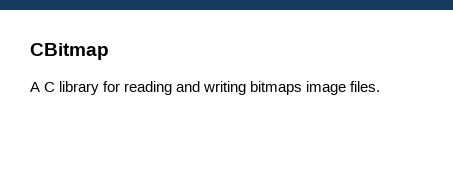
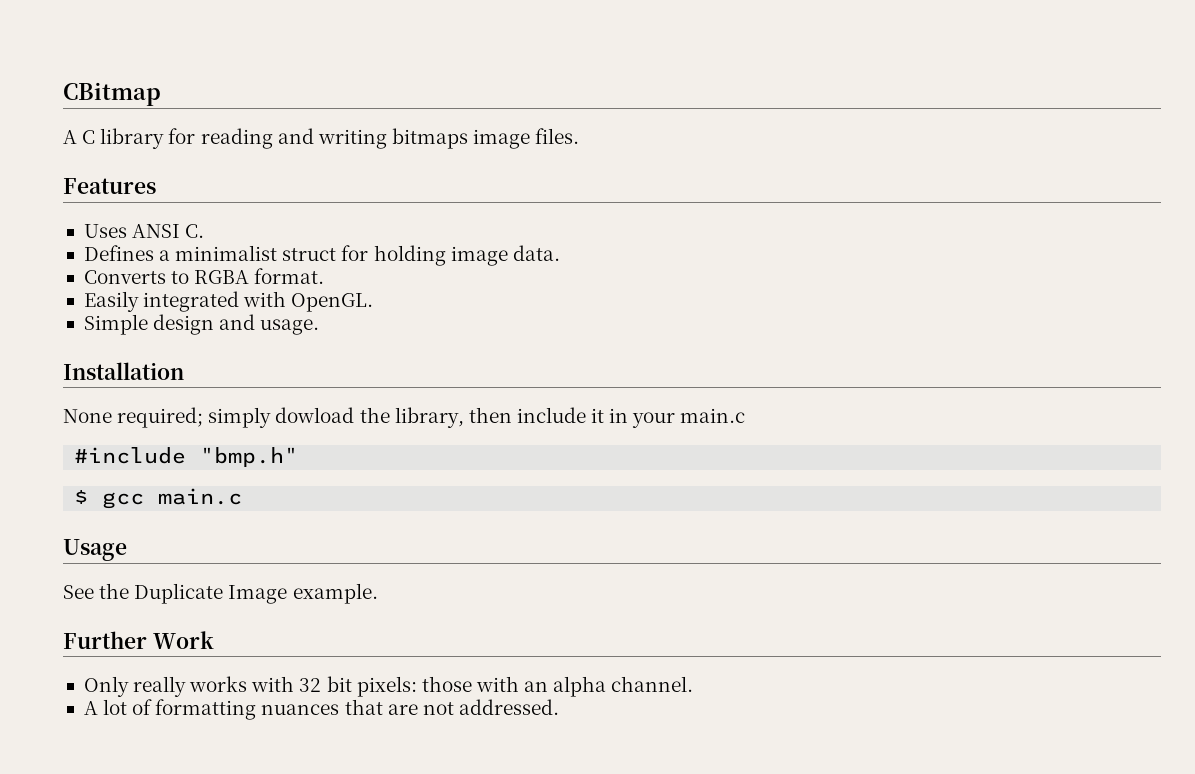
(381, 86) none -> [63,178,156,194] [83,224,205,238] [83,245,560,266] [83,268,325,284] [83,291,374,312] [83,314,320,335] [63,362,184,380] [63,407,746,428] [74,447,299,467] [74,488,243,509] [63,539,127,561] [63,583,378,604] [63,631,214,649] [83,676,694,697] [83,699,559,720] // Features // Uses ANSI C. // Defines a minimalist struct for holding image data. // Converts to RGBA format. // Easily integrated with OpenGL. // Simple design and usage. // Installation // None required; simply dowload the library, then include it in your main.c // #include "bmp.h" // $ gcc main.c // Usage // See the Duplicate Image example. // Further Work // Only really works with 32 bit pixels: those with an alpha channel. // A lot of formatting nuances that are not addressed.

